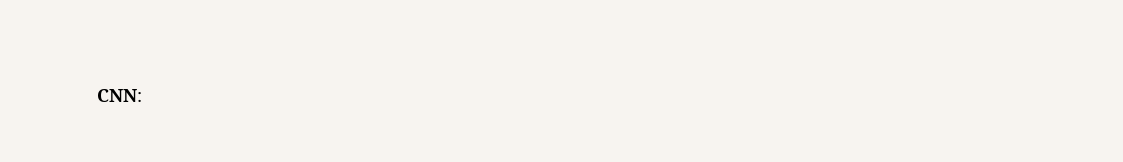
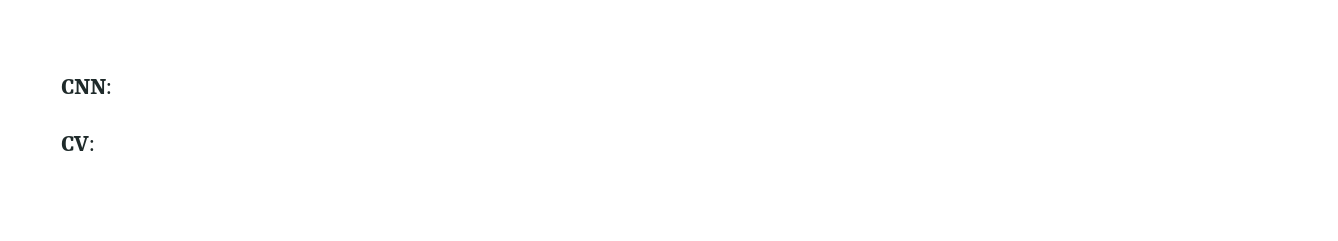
(142, 95) none -> [61,136,95,151] // CV:

